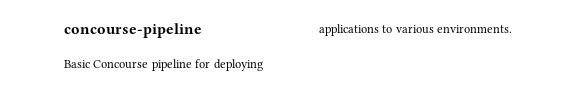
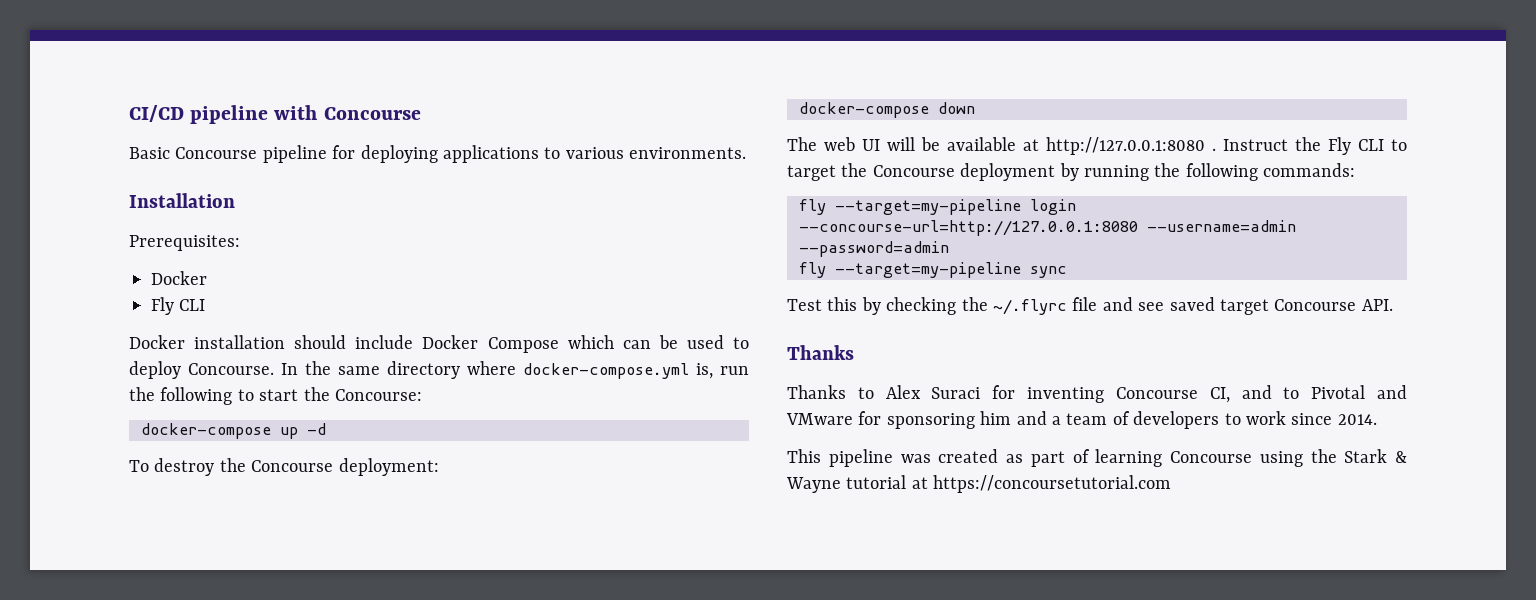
[64,23,202,38] concourse-pipeline -> [129,105,421,124] CI/CD pipeline with Concourse
(513, 29) none -> [129,193,235,208] [129,235,240,251] [151,271,207,285] [151,297,206,315] [129,335,750,353] [129,361,749,379] [129,387,422,405] [141,423,326,439] [129,458,439,476] [799,102,975,118] [787,137,1407,155] [787,163,1356,181] [799,199,1076,215] [799,220,1296,236] [799,241,949,257] [799,262,1067,278] [787,297,1393,315] [787,345,854,360] [787,385,1407,403] [786,411,1377,429] [787,449,1407,467] [786,475,1172,493] // Installation // Prerequisites: // Docker // Fly CLI // Docker installation should include Docker Compose which can be used to deploy Concourse. In the same directory where docker-compose.yml is, run the following to start the Concourse: // docker-compose up -d // To destroy the Concourse deployment: // docker-compose down // The web UI will be available at http://127.0.0.1:8080 . Instruct the Fly CLI to target the Concourse deployment by running the following commands: // fly --target=my-pipeline login --concourse-url=http://127.0.0.1:8080 --username=admin --password=admin // fly --target=my-pipeline sync // Test this by checking the ~/.flyrc file and see saved target Concourse API. // Thanks // Thanks to Alex Suraci for inventing Concourse CI, and to Pivotal and VMware for sponsoring him and a team of developers to work since 2014. // This pipeline was created as part of learning Concourse using the Stark & Wayne tutorial at https://concoursetutorial.com

